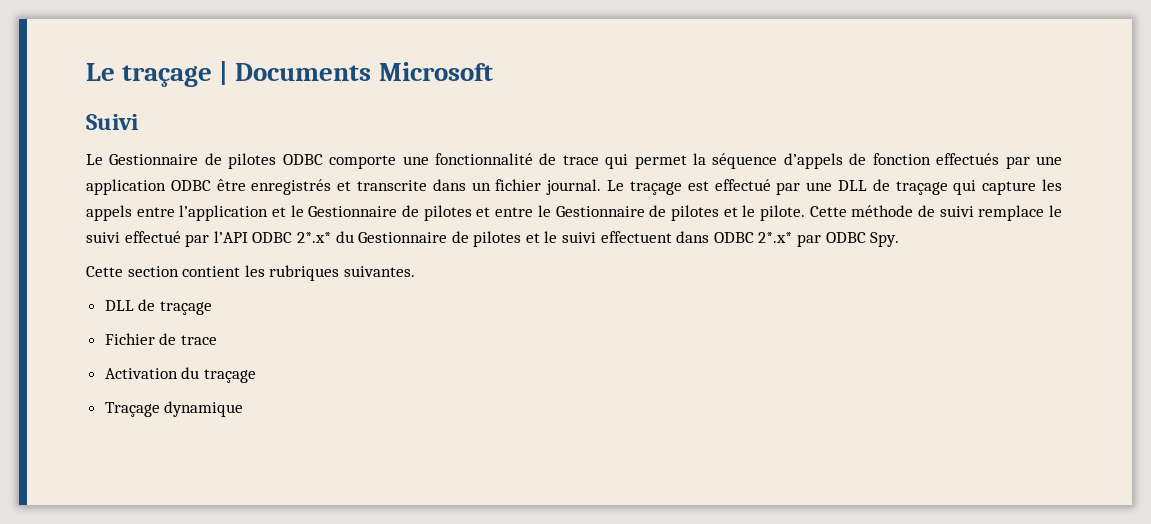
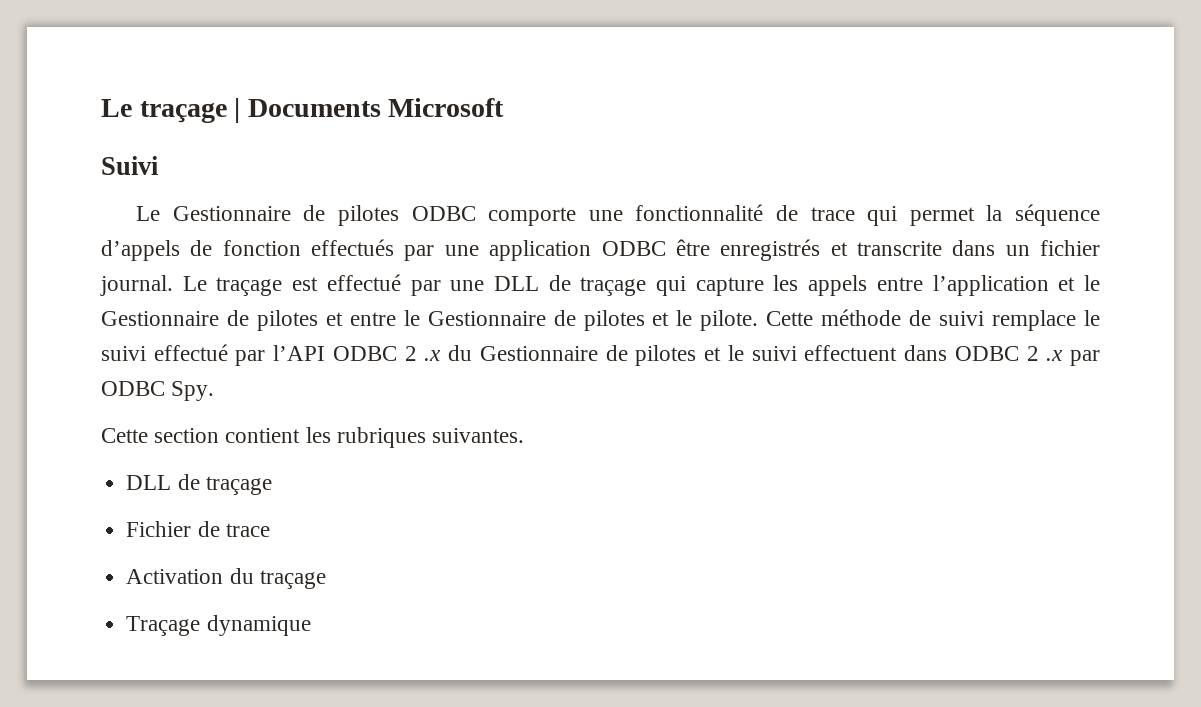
[296,232,331,243] 2*.x* -> [404,346,442,361] 2 .x
[758,232,793,243] 2*.x* -> [1026,346,1064,361] 2 .x

